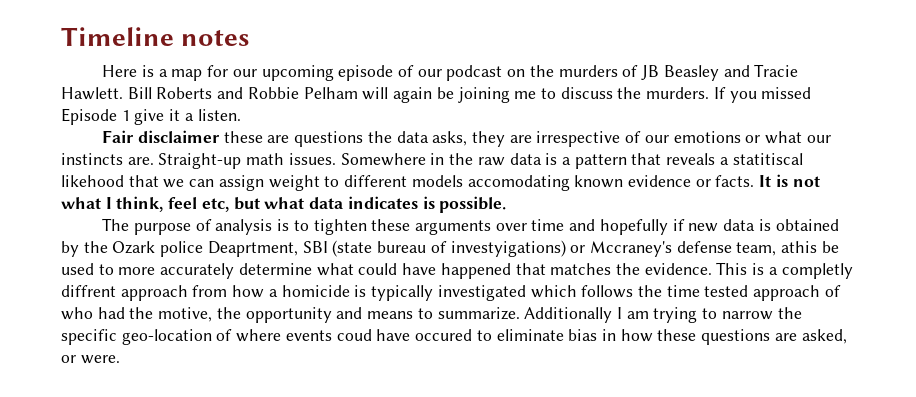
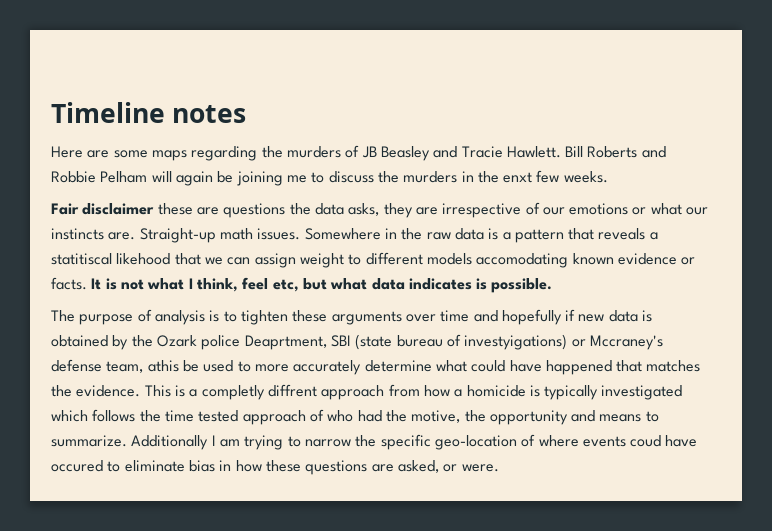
[141,65,526,81] is a map for our upcoming episode of our podcast on -> [87,146,258,161] are some maps regarding
[646,87,812,103] [61,108,241,125] murders. If you missed Episode 1 give it a listen. -> [403,170,608,183] murders in the enxt few weeks.

